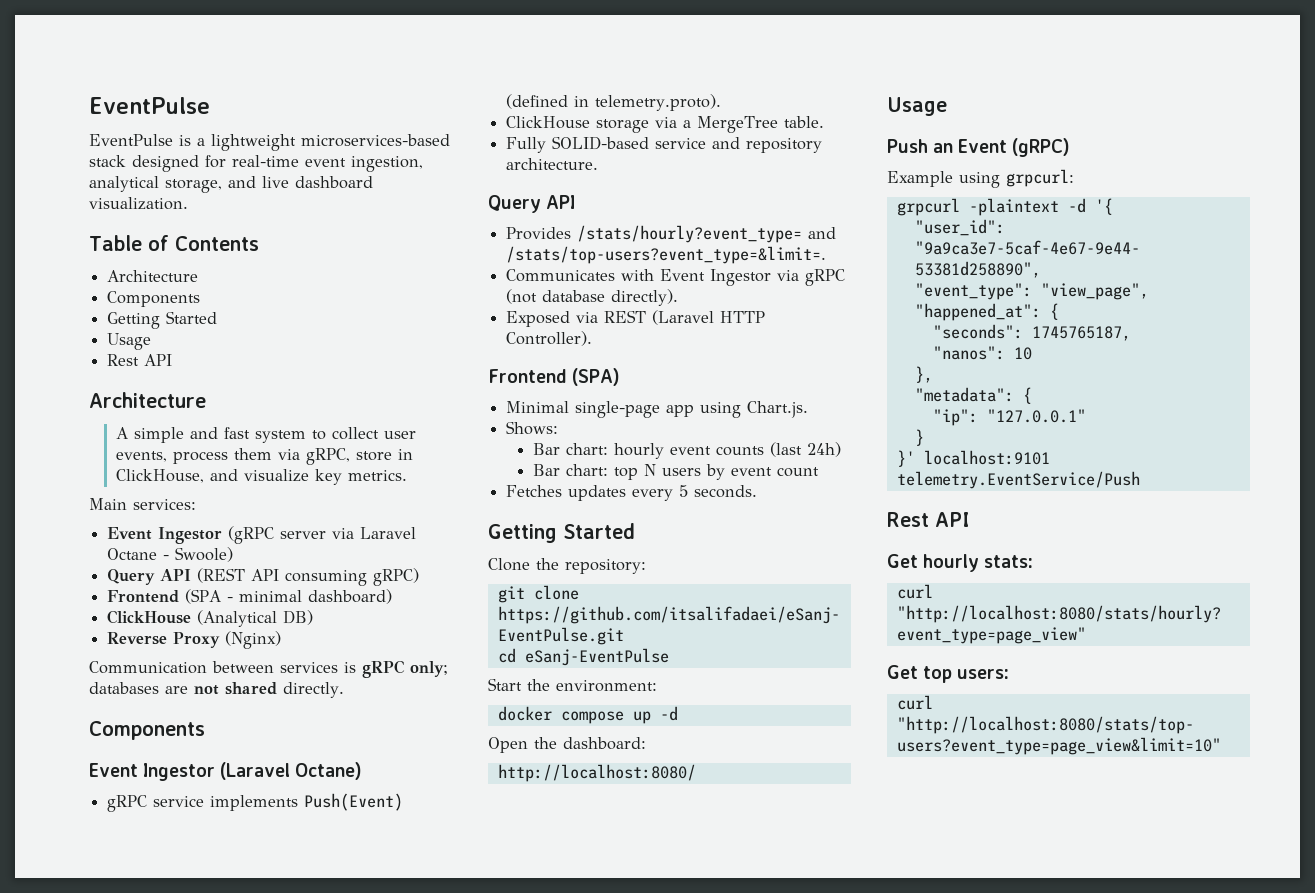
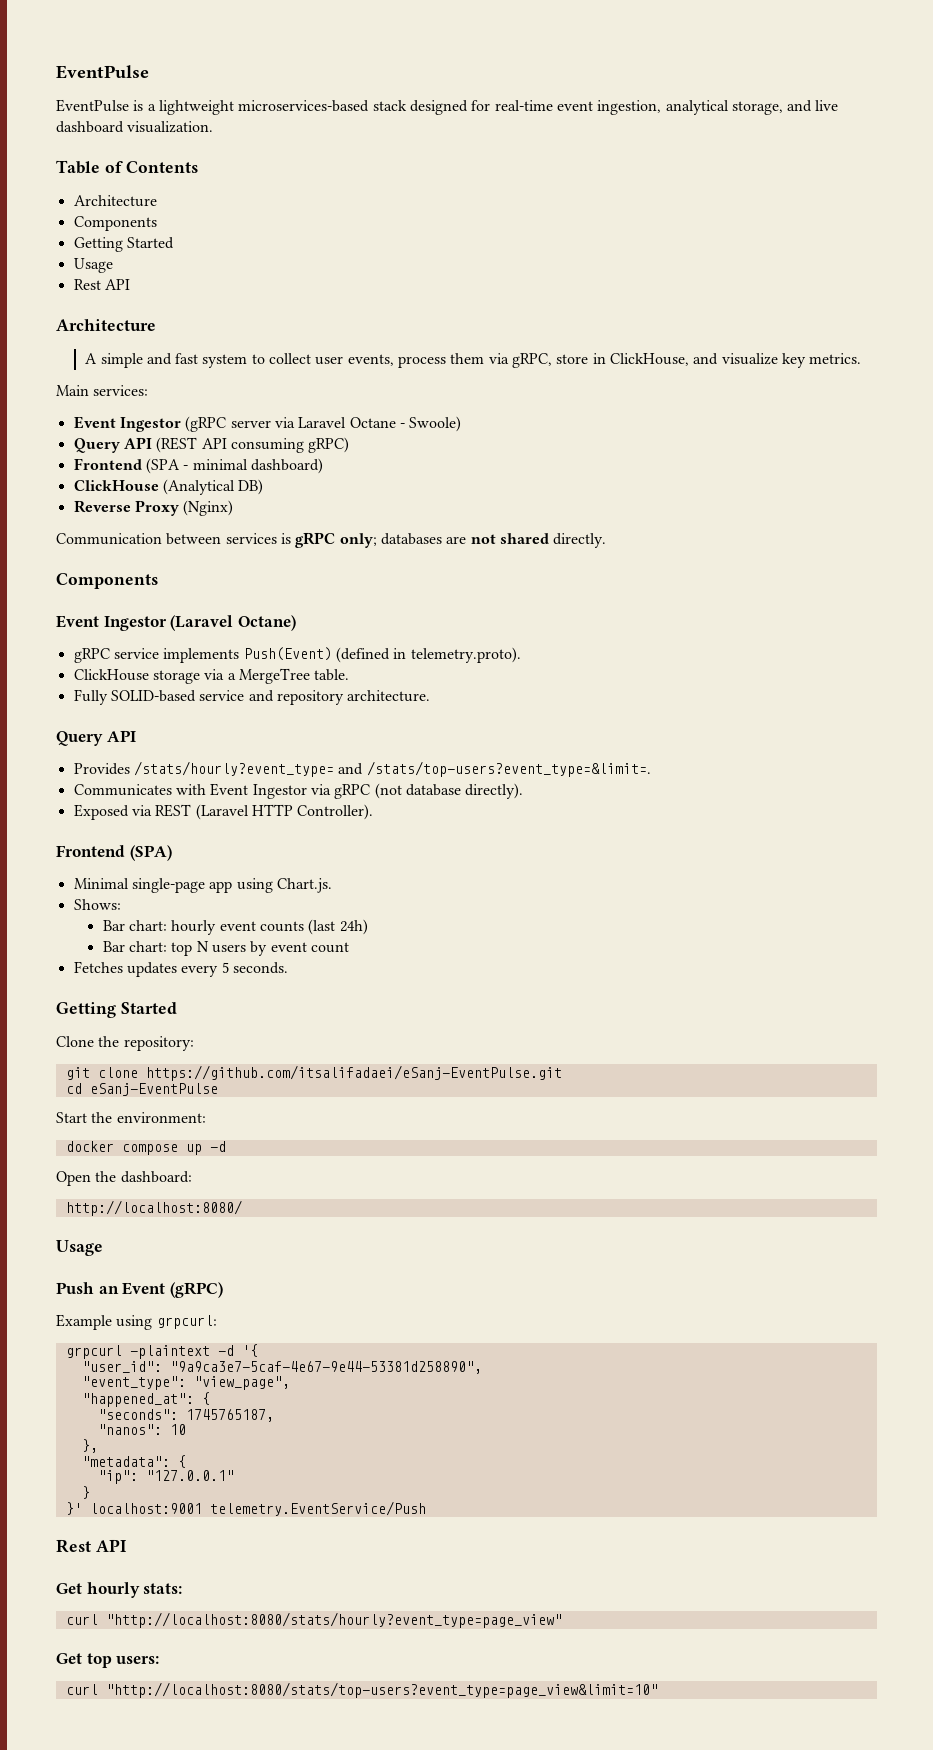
[923,450,1050,465] localhost:9101 -> [89,1503,202,1514] localhost:9001

